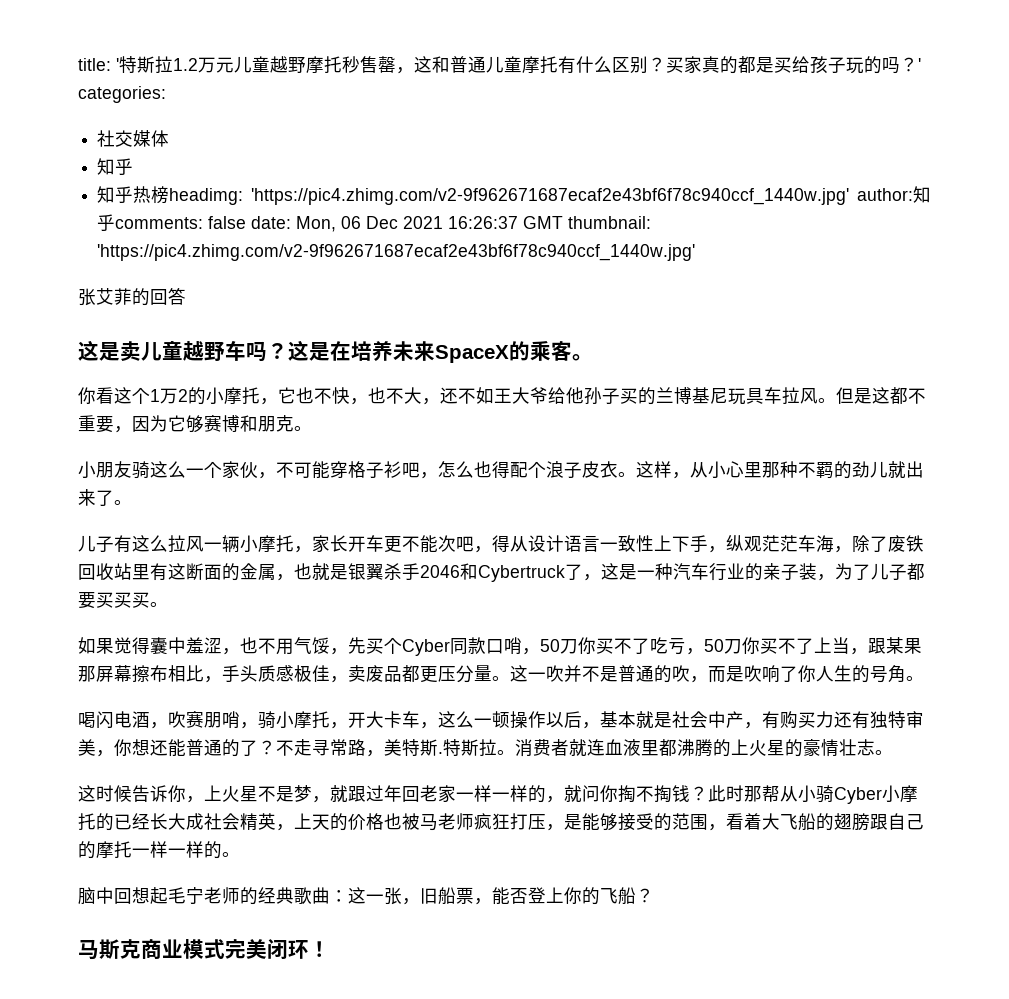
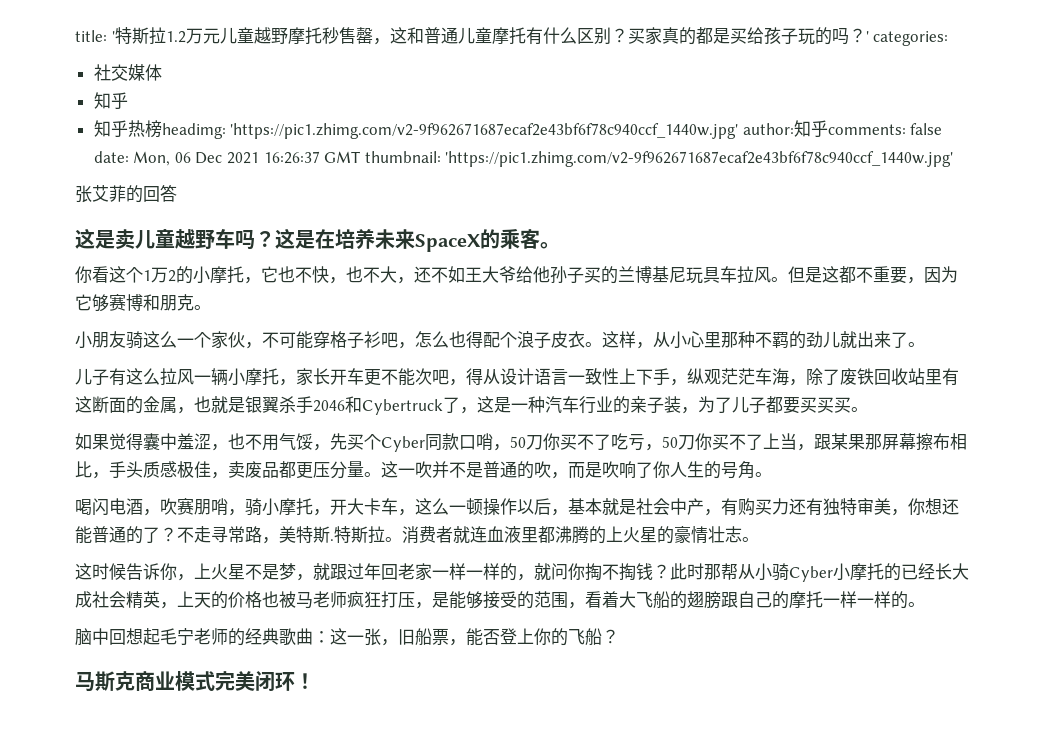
[251,188,850,205] 'https://pic4.zhimg.com/v2-9f962671687ecaf2e43bf6f78c940ccf_1440w.jpg' -> [230,123,739,139] 'https://pic1.zhimg.com/v2-9f962671687ecaf2e43bf6f78c940ccf_1440w.jpg'
[97,244,696,261] 'https://pic4.zhimg.com/v2-9f962671687ecaf2e43bf6f78c940ccf_1440w.jpg' -> [445,151,954,167] 'https://pic1.zhimg.com/v2-9f962671687ecaf2e43bf6f78c940ccf_1440w.jpg'

